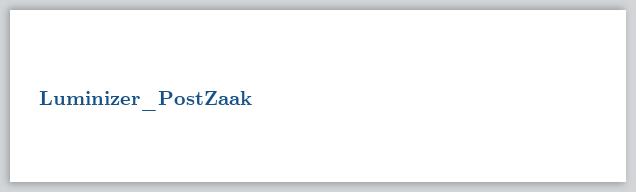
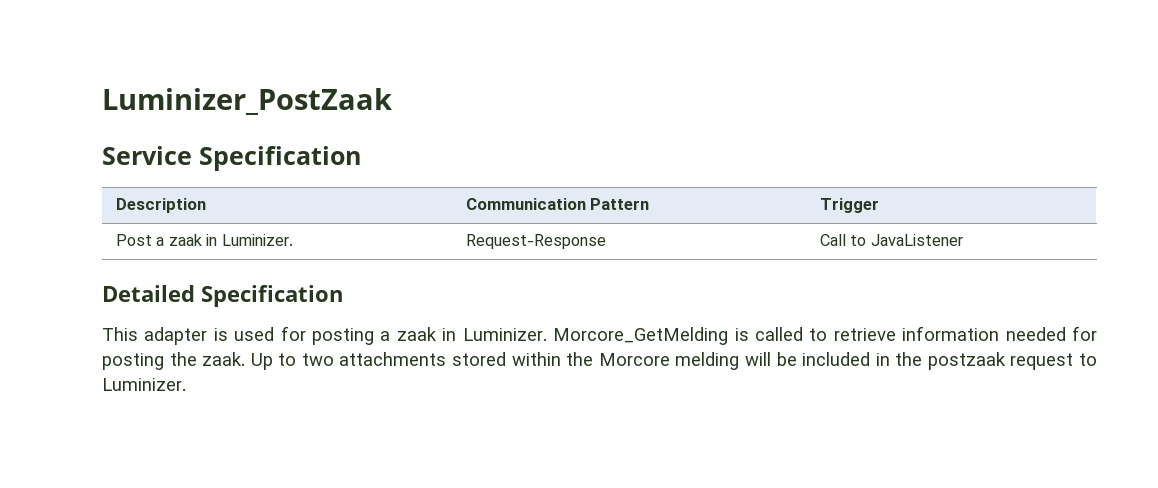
(252, 101) none -> [102,146,361,171] [115,198,206,213] [465,198,650,210] [819,198,879,213] [115,234,293,246] [465,234,606,249] [819,234,963,246] [102,285,343,307] [102,326,1097,345] [102,352,1097,370] [102,378,186,391] // Service Specification // Description | Communication Pattern | Trigger // Post a zaak in Luminizer. | Request-Response | Call to JavaListener // Detailed Specification // This adapter is used for posting a zaak in Luminizer. Morcore_GetMelding is called to retrieve information needed for posting the zaak. Up to two attachments stored within the Morcore melding will be included in the postzaak request to Luminizer.

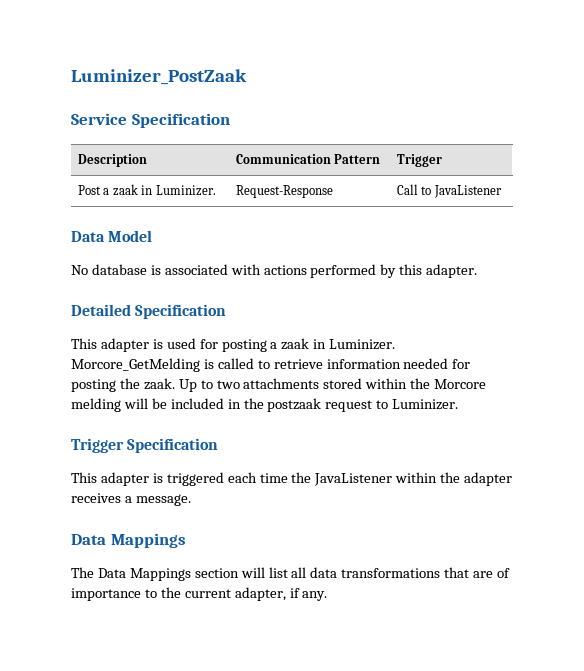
(963, 240) none -> [71,230,153,242] [71,264,478,278] // Data Model // No database is associated with actions performed by this adapter.
(186, 384) none -> [71,438,219,453] [71,472,513,486] [71,493,191,506] [71,533,186,548] [71,567,511,581] [71,587,328,601] // Trigger Specification // This adapter is triggered each time the JavaListener within the adapter receives a message. // Data Mappings // The Data Mappings section will list all data transformations that are of importance to the current adapter, if any.

